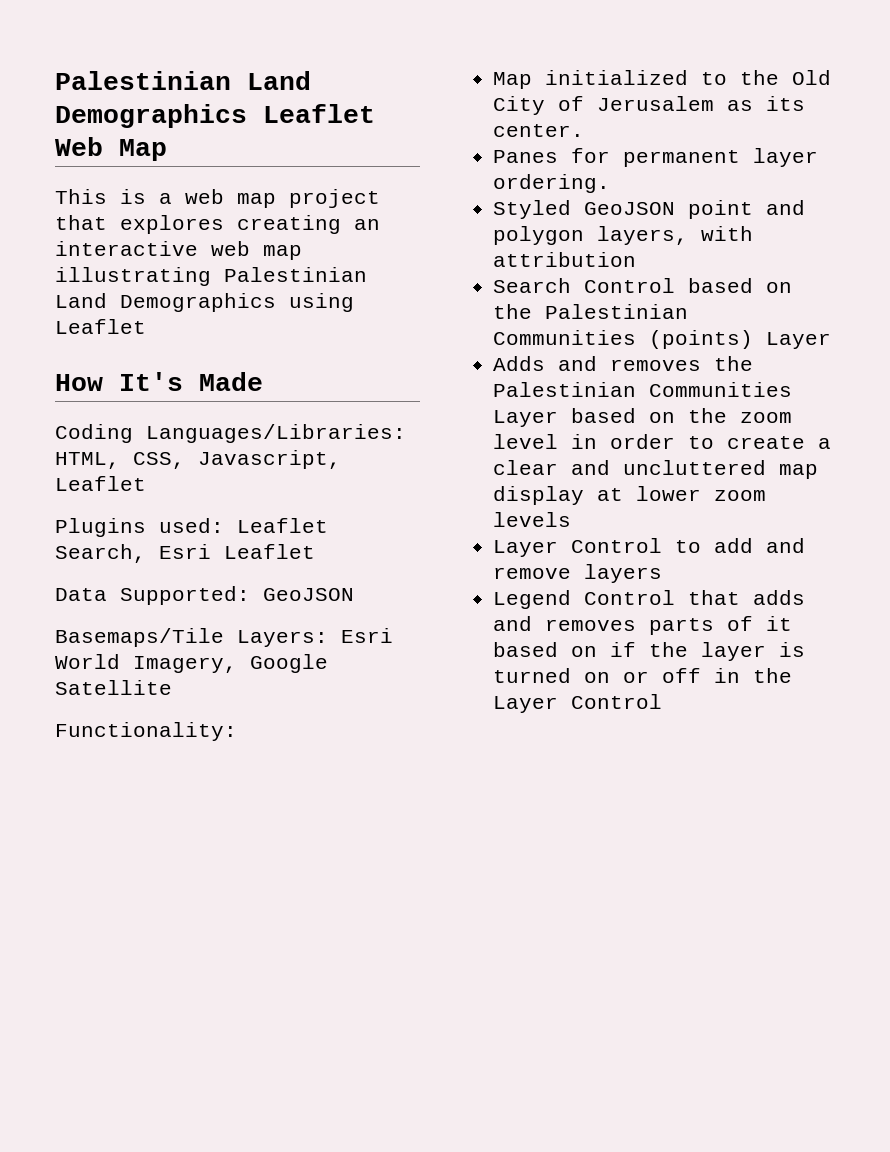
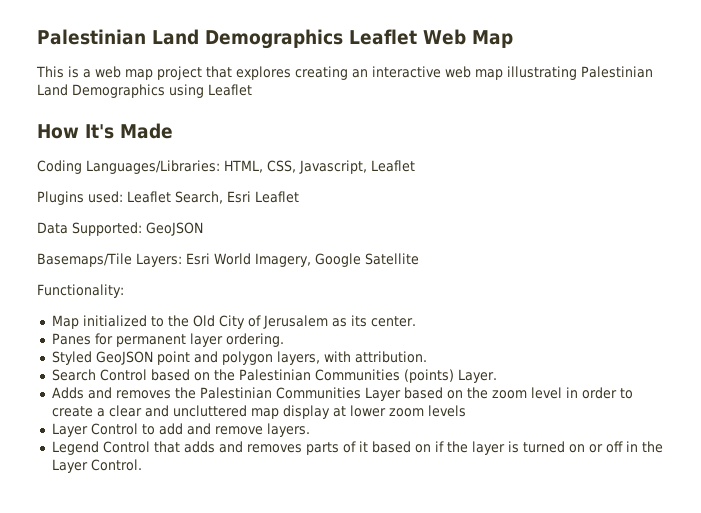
[493,252,637,267] attribution -> [354,351,427,363] attribution.
[766,332,832,349] Layer -> [457,369,497,383] Layer.
[584,564,663,583] layers -> [266,423,310,437] layers.
[571,694,663,709] Control -> [90,459,142,471] Control.

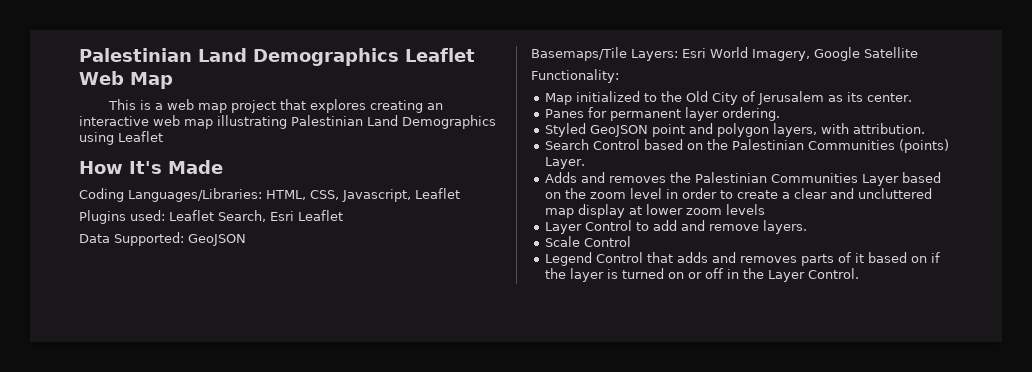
(310, 430) none -> [544,236,631,247] // Scale Control

